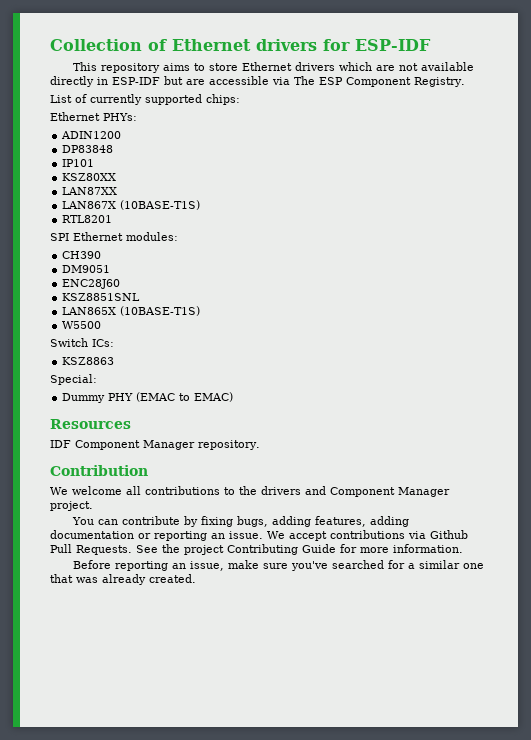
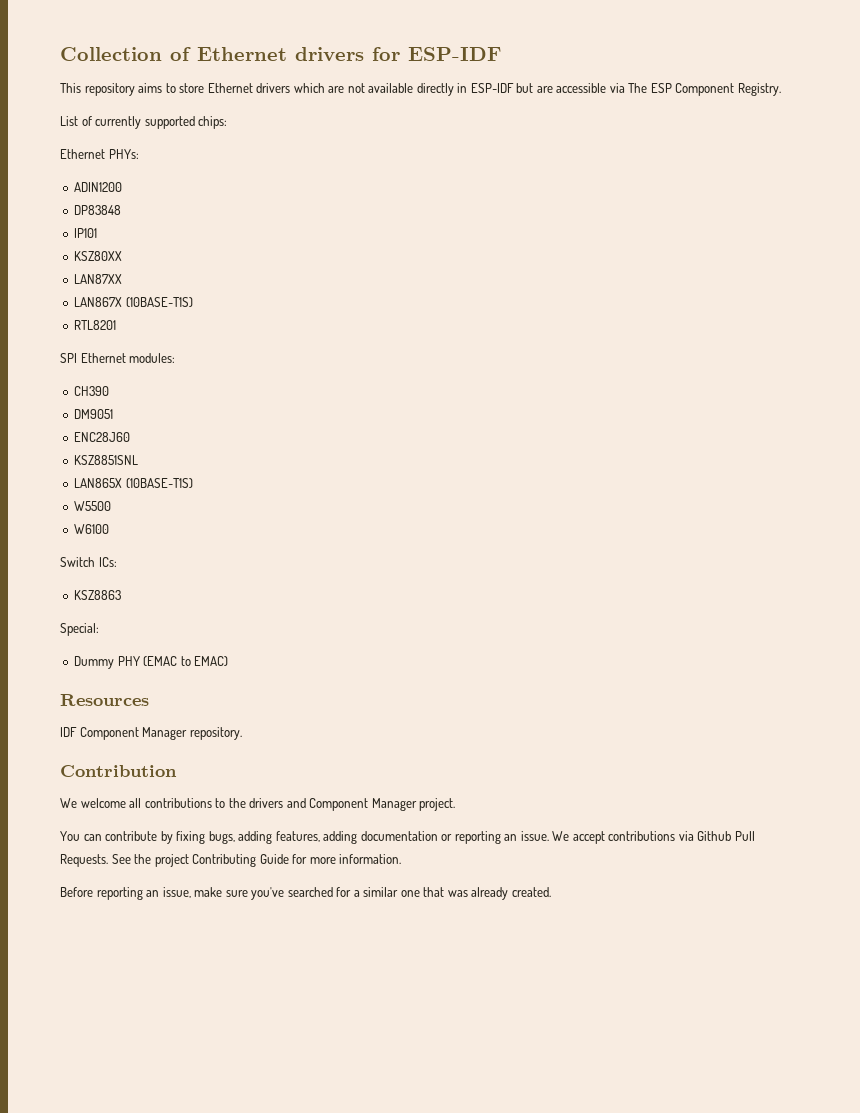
(102, 325) none -> [74,524,110,534] // W6100

